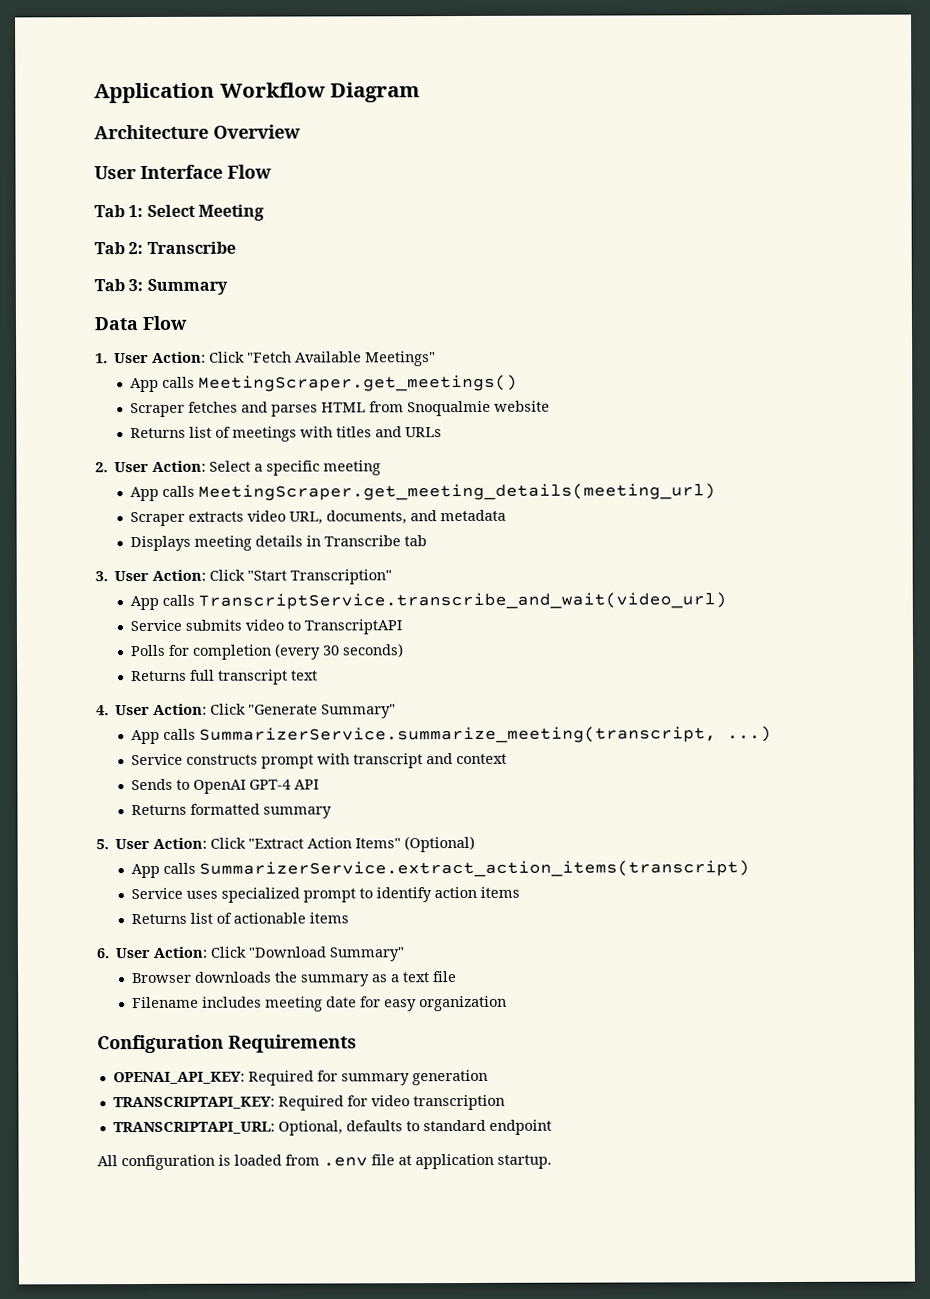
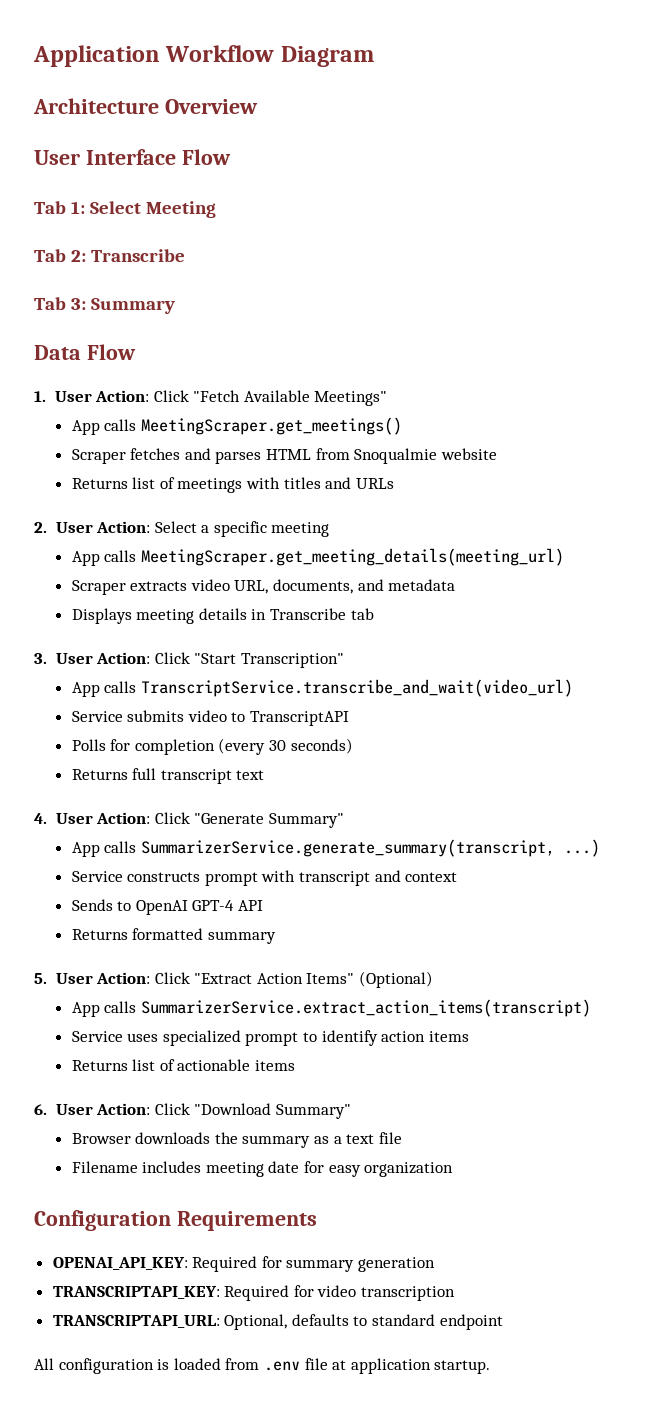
[199,726,718,744] SummarizerService.summarize_meeting(transcript, -> [140,839,555,857] SummarizerService.generate_summary(transcript,

